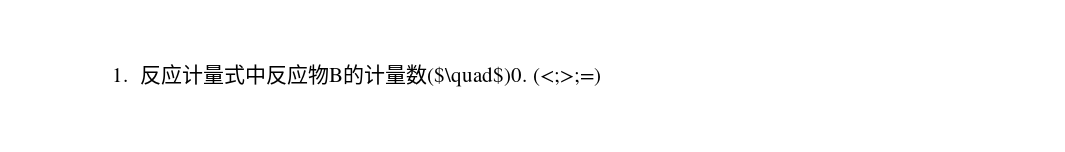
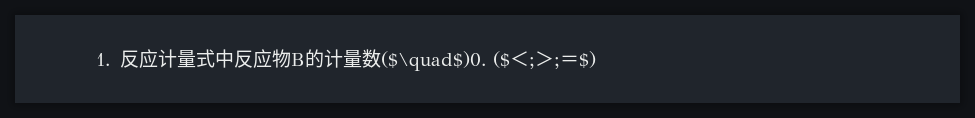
[532,68,601,86] (<;>;=) -> [492,51,596,69] ($＜;＞;＝$)

